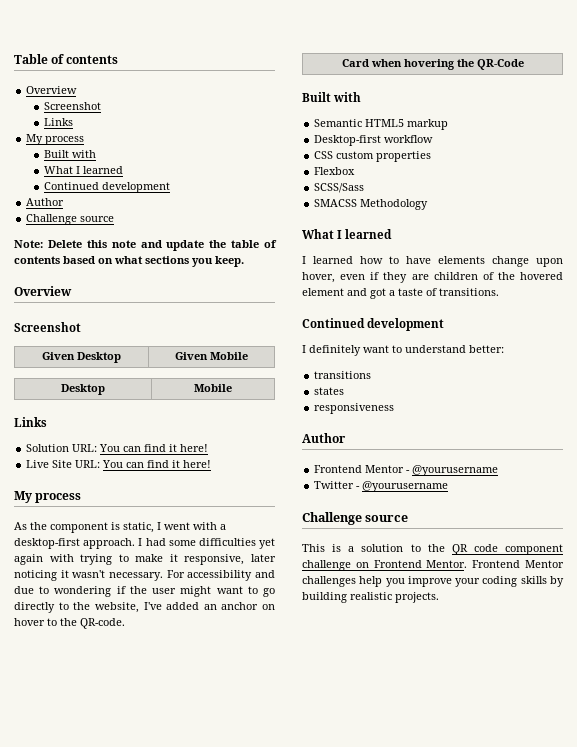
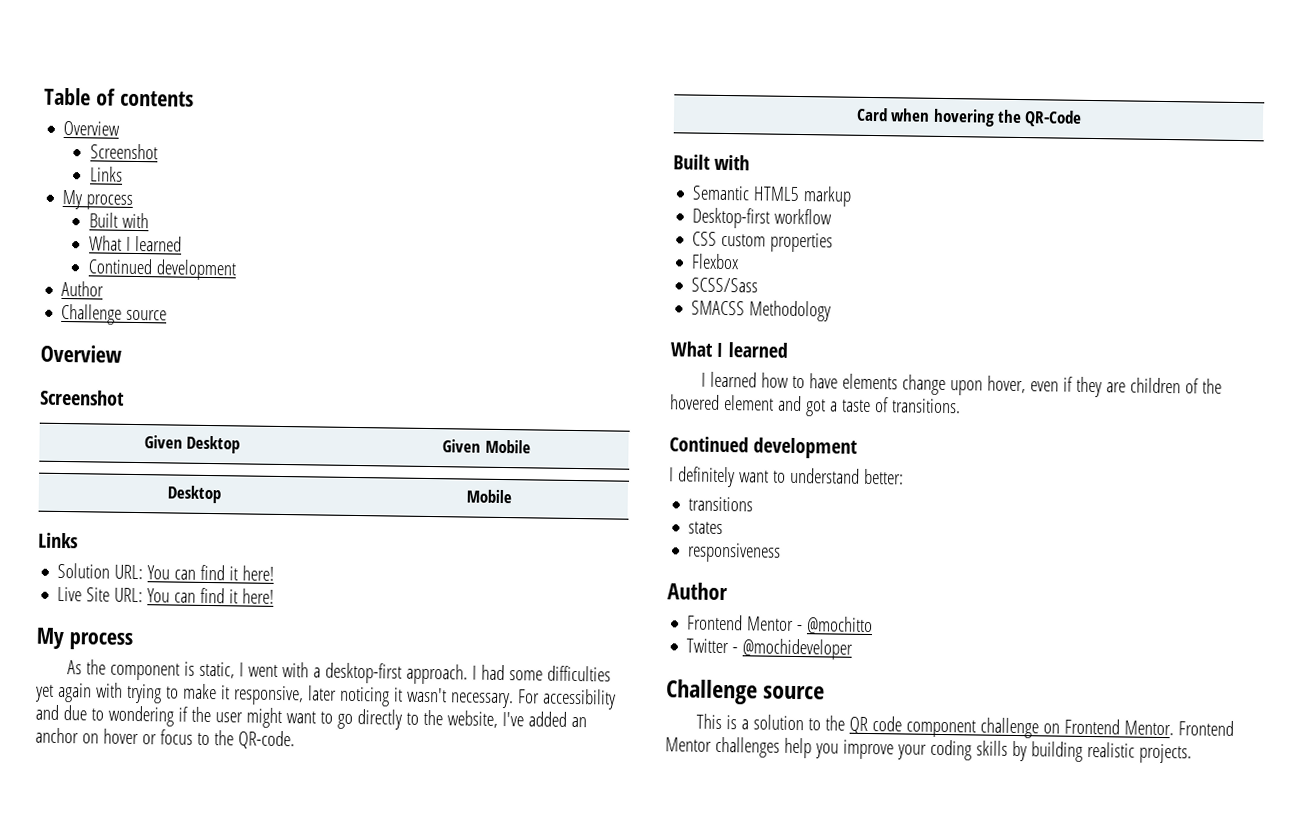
[14,240,277,251] [14,256,244,267] // Note: Delete this note and update the table of contents based on what sections you keep. -> (168, 315) none
(45, 622) none -> [141,729,193,745] or focus
[412,465,499,476] @yourusername -> [806,616,874,635] @mochitto
[362,481,449,492] @yourusername -> [742,638,854,660] @mochideveloper

